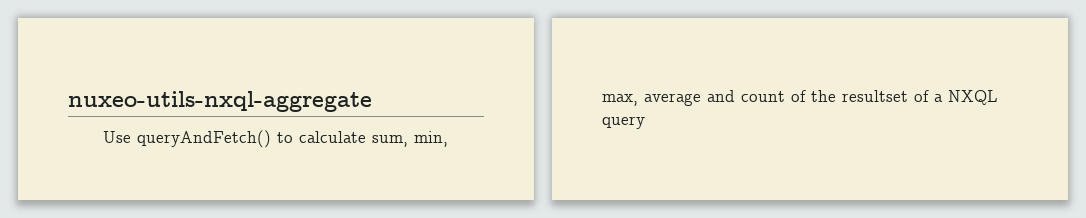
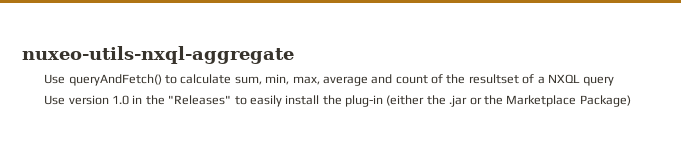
(645, 122) none -> [44,95,631,107] // Use version 1.0 in the "Releases" to easily install the plug-in (either the .jar or the Marketplace Package)

